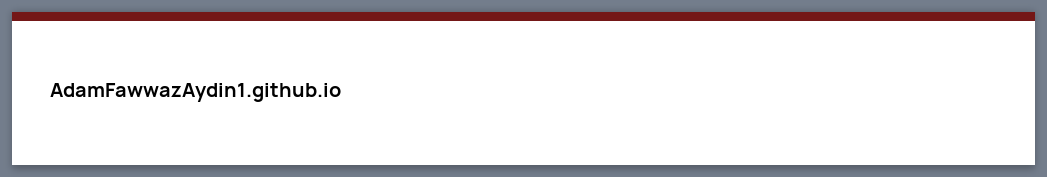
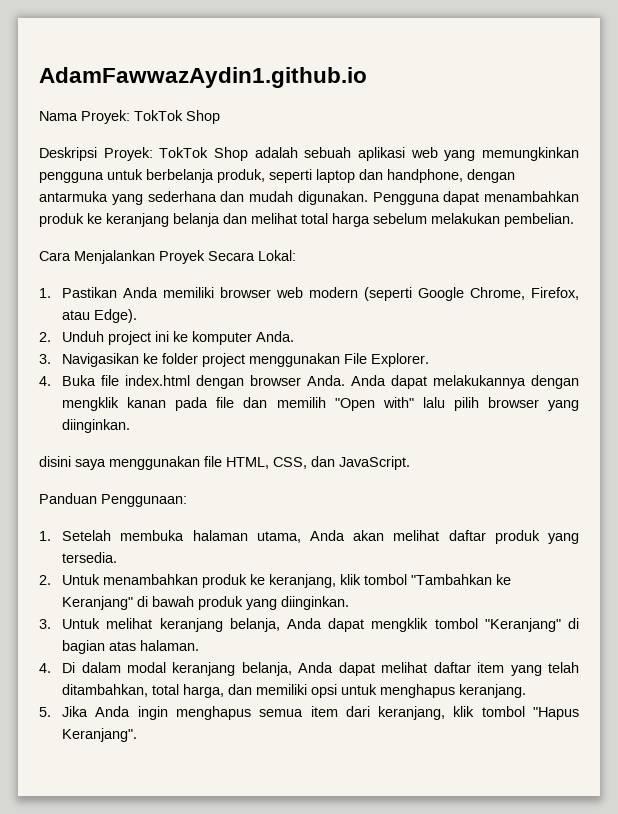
(341, 92) none -> [39,110,220,124] [39,147,579,161] [39,169,515,183] [39,191,579,205] [39,213,574,227] [39,250,296,264] [39,287,579,301] [62,309,138,323] [39,331,295,345] [39,353,430,367] [39,375,579,389] [62,397,579,411] [62,419,131,433] [39,456,410,470] [39,493,187,507] [39,530,579,544] [62,552,118,563] [39,574,512,588] [62,596,350,610] [39,618,579,632] [62,640,200,654] [39,662,579,676] [62,684,527,698] [39,706,579,720] [62,728,138,742] // Nama Proyek: TokTok Shop // Deskripsi Proyek: TokTok Shop adalah sebuah aplikasi web yang memungkinkan pengguna untuk berbelanja produk, seperti laptop dan handphone, dengan antarmuka yang sederhana dan mudah digunakan. Pengguna dapat menambahkan produk ke keranjang belanja dan melihat total harga sebelum melakukan pembelian. // Cara Menjalankan Proyek Secara Lokal: // 1. Pastikan Anda memiliki browser web modern (seperti Google Chrome, Firefox, atau Edge). // 2. Unduh project ini ke komputer Anda. // 3. Navigasikan ke folder project menggunakan File Explorer. // 4. Buka file index.html dengan browser Anda. Anda dapat melakukannya dengan mengklik kanan pada file dan memilih "Open with" lalu pilih browser yang diinginkan. // disini saya menggunakan file HTML, CSS, dan JavaScript. // Panduan Penggunaan: // 1. Setelah membuka halaman utama, Anda akan melihat daftar produk yang tersedia. // 2. Untuk menambahkan produk ke keranjang, klik tombol "Tambahkan ke Keranjang" di bawah produk yang diinginkan. // 3. Untuk melihat keranjang belanja, Anda dapat mengklik tombol "Keranjang" di bagian atas halaman. // 4. Di dalam modal keranjang belanja, Anda dapat melihat daftar item yang telah ditambahkan, total harga, dan memiliki opsi untuk menghapus keranjang. // 5. Jika Anda ingin menghapus semua item dari keranjang, klik tombol "Hapus Keranjang".

